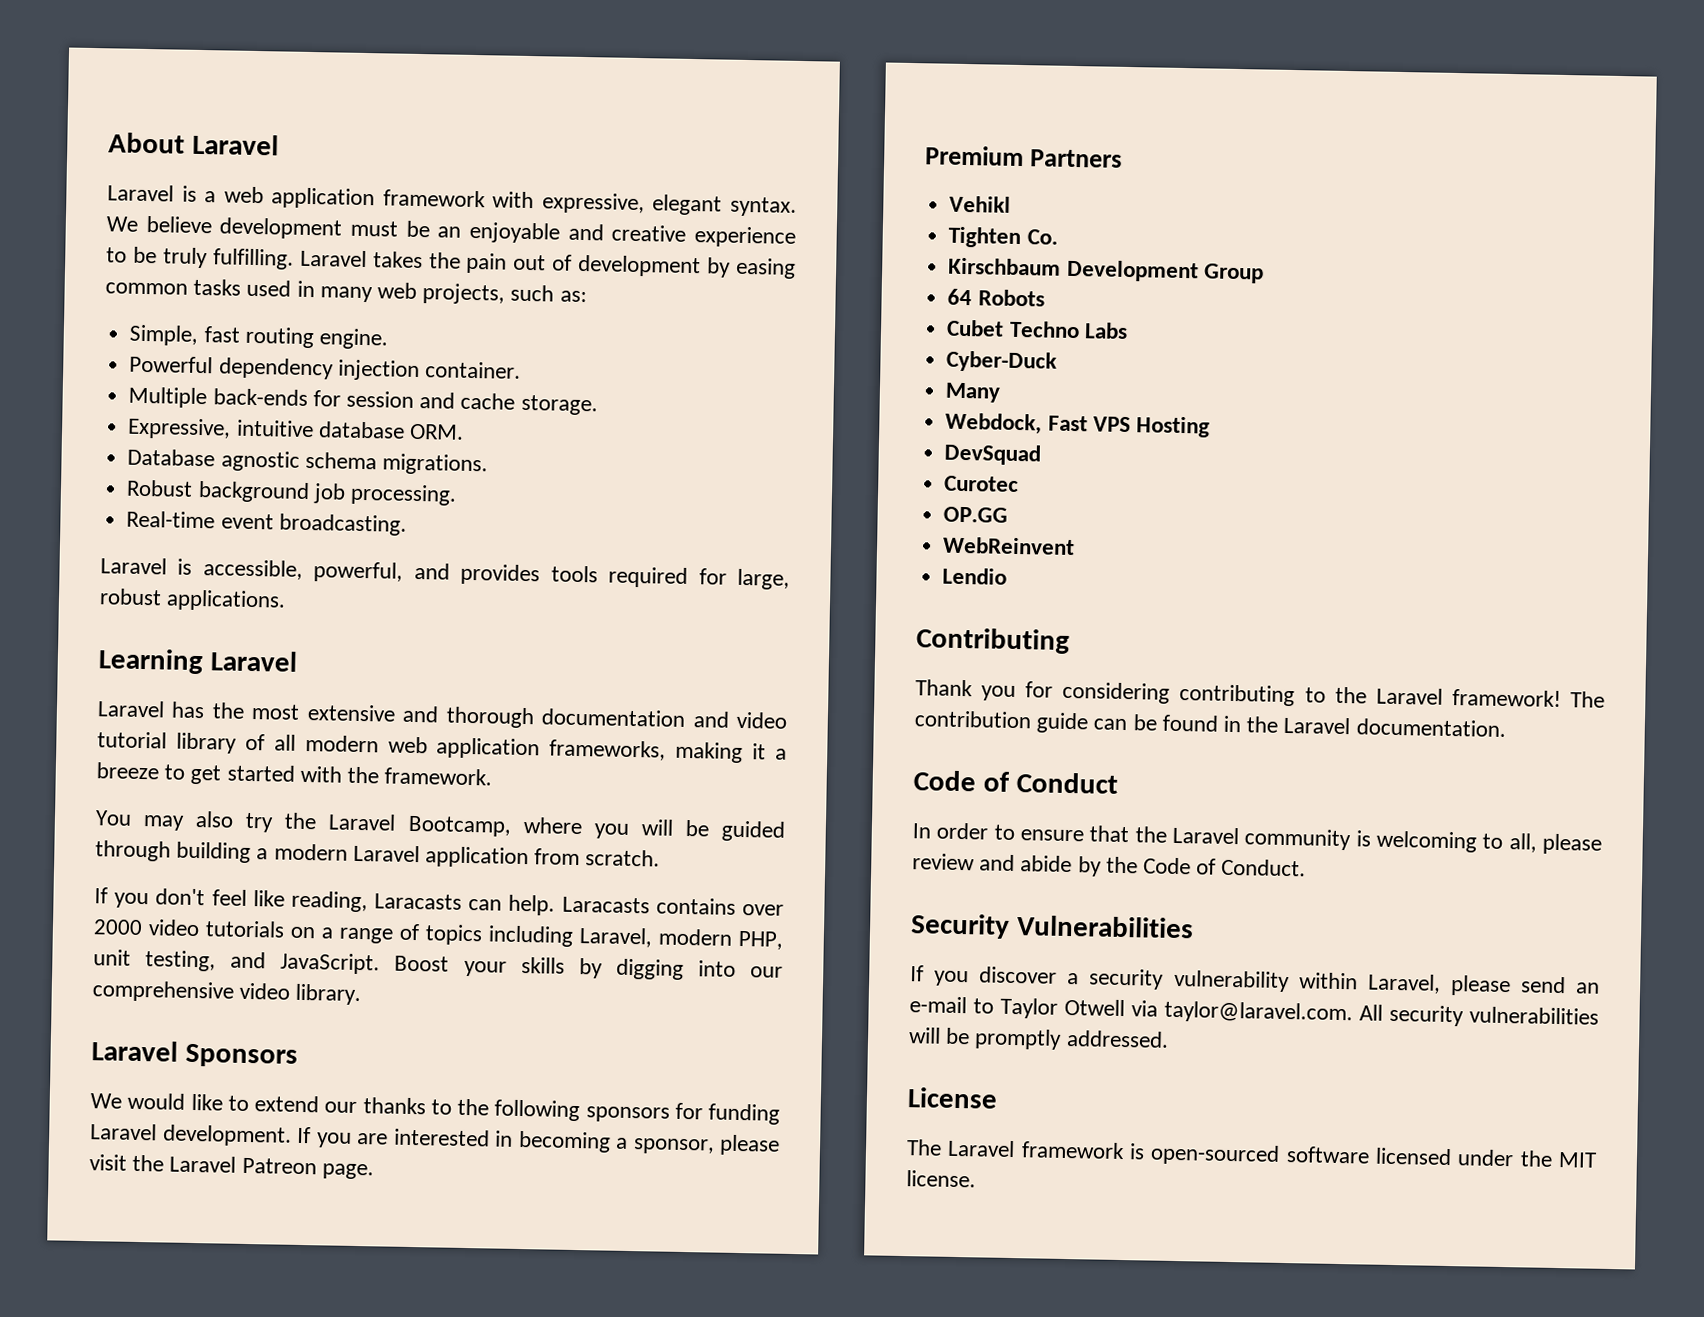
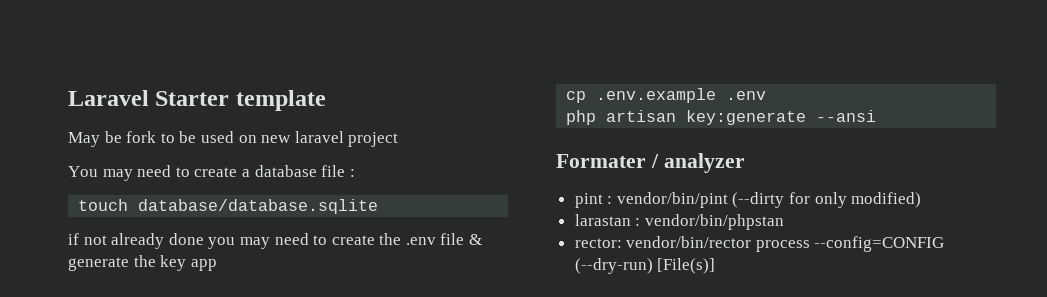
[108,132,279,156] [107,184,797,217] [106,215,796,248] [106,246,796,279] [105,278,587,305] [129,324,388,350] [129,355,521,382] [128,386,598,416] [127,417,464,440] [127,448,488,476] [126,479,457,506] [126,510,407,536] [100,557,791,590] [99,588,287,612] [98,648,298,675] [97,700,788,729] [97,731,787,764] [96,762,493,786] [95,810,786,842] [95,840,661,869] [94,887,784,916] [93,919,783,950] [93,949,784,980] [92,980,362,1006] [91,1040,298,1068] [90,1092,780,1125] [90,1123,780,1156] [89,1154,374,1180] [925,145,1123,168] [949,195,1012,213] [948,226,1058,249] [948,257,1264,284] [947,288,1045,307] [946,319,1128,339] [946,350,1058,373] [945,382,1002,403] [945,412,1210,438] [944,443,1042,466] [944,475,1020,493] [943,506,1009,523] [942,536,1076,556] [942,567,1008,585] [916,627,1070,654] [915,679,1605,708] [914,710,1506,737] [913,770,1118,794] [912,822,1602,855] [912,853,1307,877] [910,913,1194,939] [910,965,1600,997] [909,996,1599,1027] [908,1027,1169,1050] [907,1087,998,1109] [906,1139,1597,1168] [906,1170,976,1188] About Laravel // Laravel is a web application framework with expressive, elegant syntax. We believe development must be an enjoyable and creative experience to be truly fulfilling. Laravel takes the pain out of development by easing common tasks used in many web projects, such as: // Simple, fast routing engine. // Powerful dependency injection container. // Multiple back-ends for session and cache storage. // Expressive, intuitive database ORM. // Database agnostic schema migrations. // Robust background job processing. // Real-time event broadcasting. // Laravel is accessible, powerful, and provides tools required for large, robust applications. // Learning Laravel // Laravel has the most extensive and thorough documentation and video tutorial library of all modern web application frameworks, making it a breeze to get started with the framework. // You may also try the Laravel Bootcamp, where you will be guided through building a modern Laravel application from scratch. // If you don't feel like reading, Laracasts can help. Laracasts contains over 2000 video tutorials on a range of topics including Laravel, modern PHP, unit testing, and JavaScript. Boost your skills by digging into our comprehensive video library. // Laravel Sponsors // We would like to extend our thanks to the following sponsors for funding Laravel development. If you are interested in becoming a sponsor, please visit the Laravel Patreon page. // Premium Partners // Vehikl // Tighten Co. // Kirschbaum Development Group // 64 Robots // Cubet Techno Labs // Cyber-Duck // Many // Webdock, Fast VPS Hosting // DevSquad // Curotec // OP.GG // WebReinvent // Lendio // Contributing // Thank you for considering contributing to the Laravel framework! The contribution guide can be found in the Laravel documentation. // Code of Conduct // In order to ensure that the Laravel community is welcoming to all, please review and abide by the Code of Conduct. // Security Vulnerabilities // If you discover a security vulnerability within Laravel, please send an e-mail to Taylor Otwell via taylor@laravel.com. All security vulnerabilities will be promptly addressed. // License // The Laravel framework is open-sourced software licensed under the MIT license. -> [68,90,326,111] [68,131,399,147] [68,165,355,181] [78,199,379,214] [68,233,483,249] [68,255,217,271] [566,88,767,103] [566,110,877,125] [556,153,745,173] [574,192,922,208] [574,214,784,230] [574,236,945,252] [574,258,716,274] Laravel Starter template // May be fork to be used on new laravel project // You may need to create a database file : // touch database/database.sqlite // if not already done you may need to create the .env file & generate the key app // cp .env.example .env // php artisan key:generate --ansi // Formater / analyzer // pint : vendor/bin/pint (--dirty for only modified) // larastan : vendor/bin/phpstan // rector: vendor/bin/rector process --config=CONFIG (--dry-run) [File(s)]

